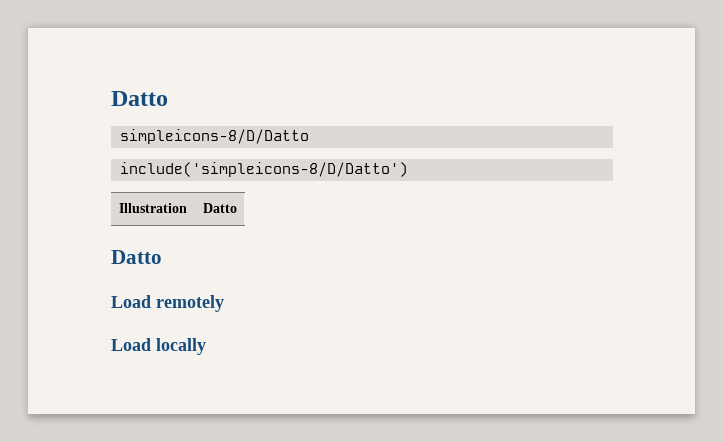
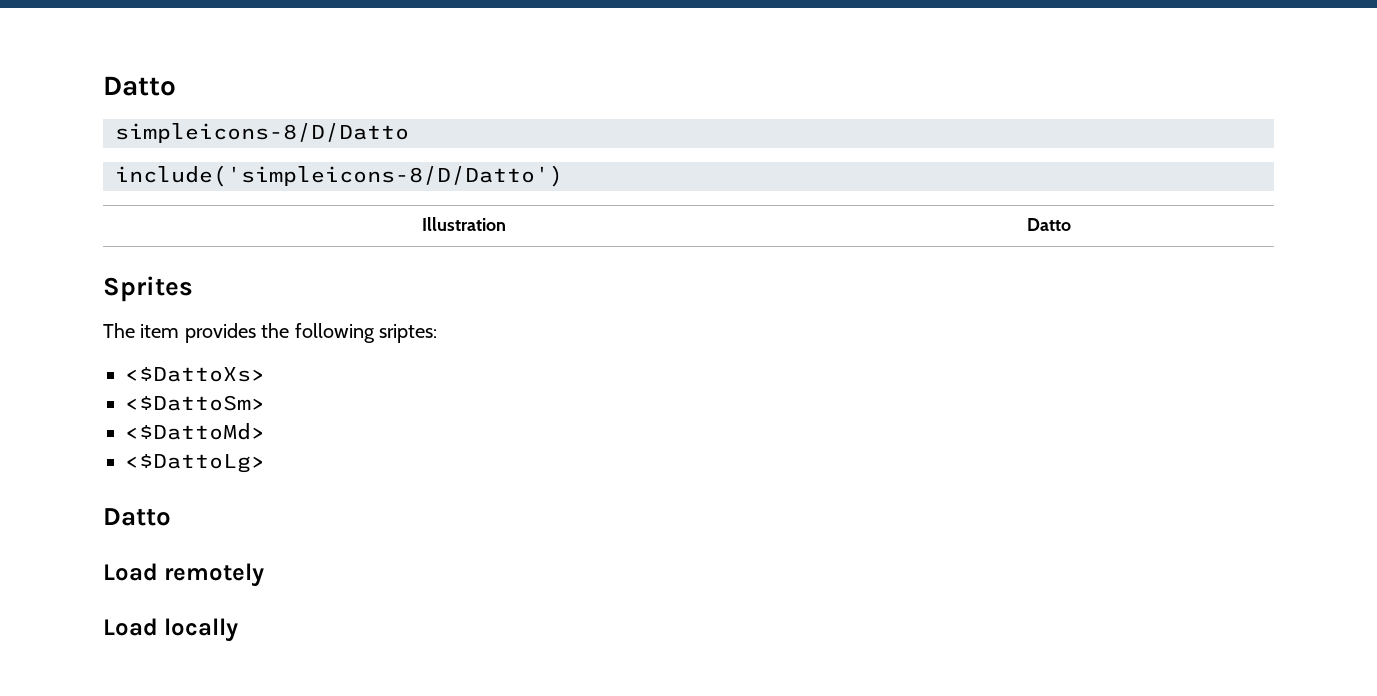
(237, 208) none -> [103,276,193,302] [103,323,437,343] [125,367,265,382] [125,395,265,411] [125,423,265,440] [125,454,265,473] // Sprites // The item provides the following sriptes: // <$DattoXs> // <$DattoSm> // <$DattoMd> // <$DattoLg>

